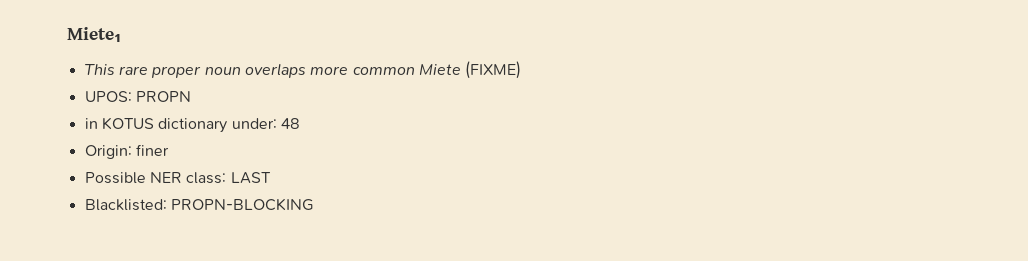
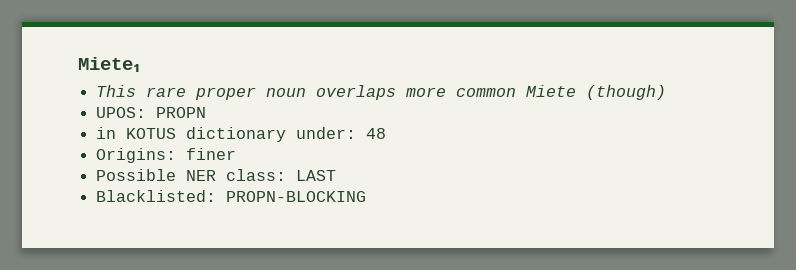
[465,61,522,79] (FIXME) -> [586,85,667,100] (though)
[84,145,132,159] Origin: -> [96,148,177,163] Origins:

